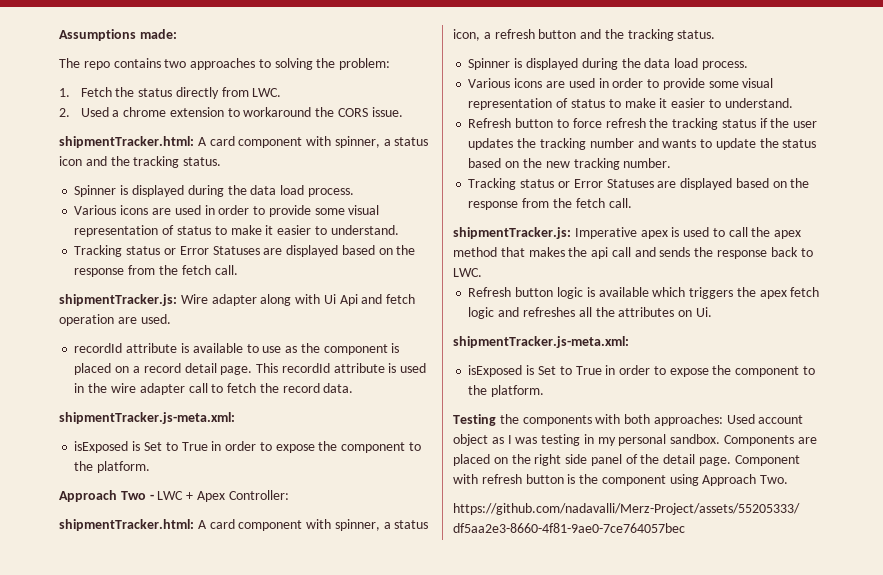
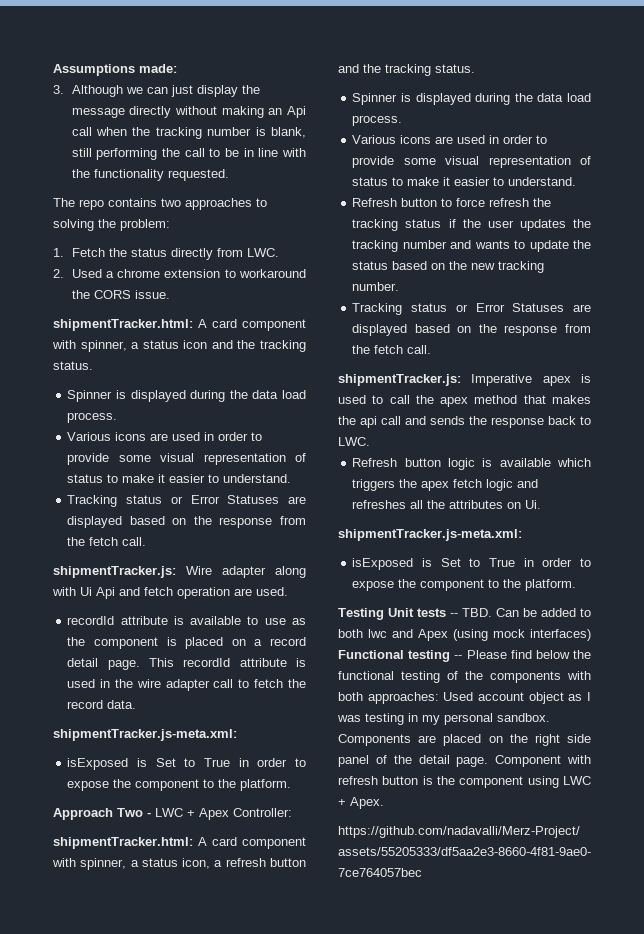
(177, 34) none -> [53,85,260,97] [71,106,306,118] [71,127,306,139] [71,148,306,160] [71,169,229,181] // 3. Although we can just display the message directly without making an Api call when the tracking number is blank, still performing the call to be in line with the functionality requested.
(496, 420) none -> [388,608,591,617] [338,629,591,641] [338,650,591,662] [338,671,458,683] Unit tests -- TBD. Can be added to both lwc and Apex (using mock interfaces) Functional testing -- Please find below the functional testing of
[702,474,789,486] Approach Two. -> [563,776,591,785] [338,797,384,809] LWC + Apex.

